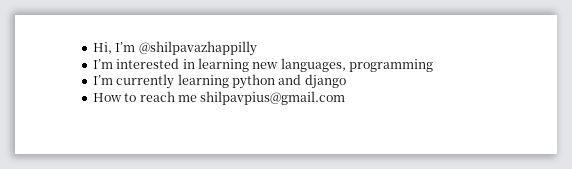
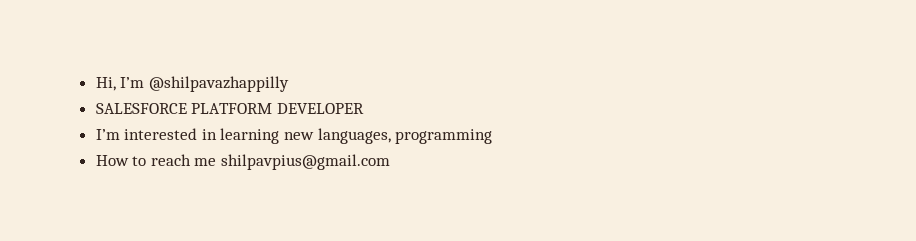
(257, 48) none -> [95,103,364,114] // SALESFORCE PLATFORM DEVELOPER
[92,74,346,89] // I’m currently learning python and django -> (493, 136) none

